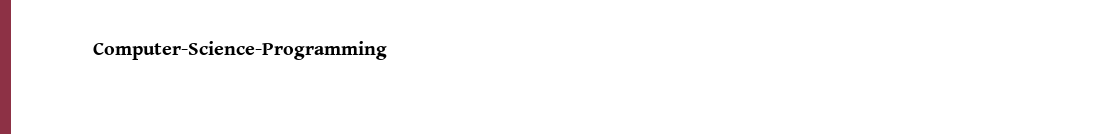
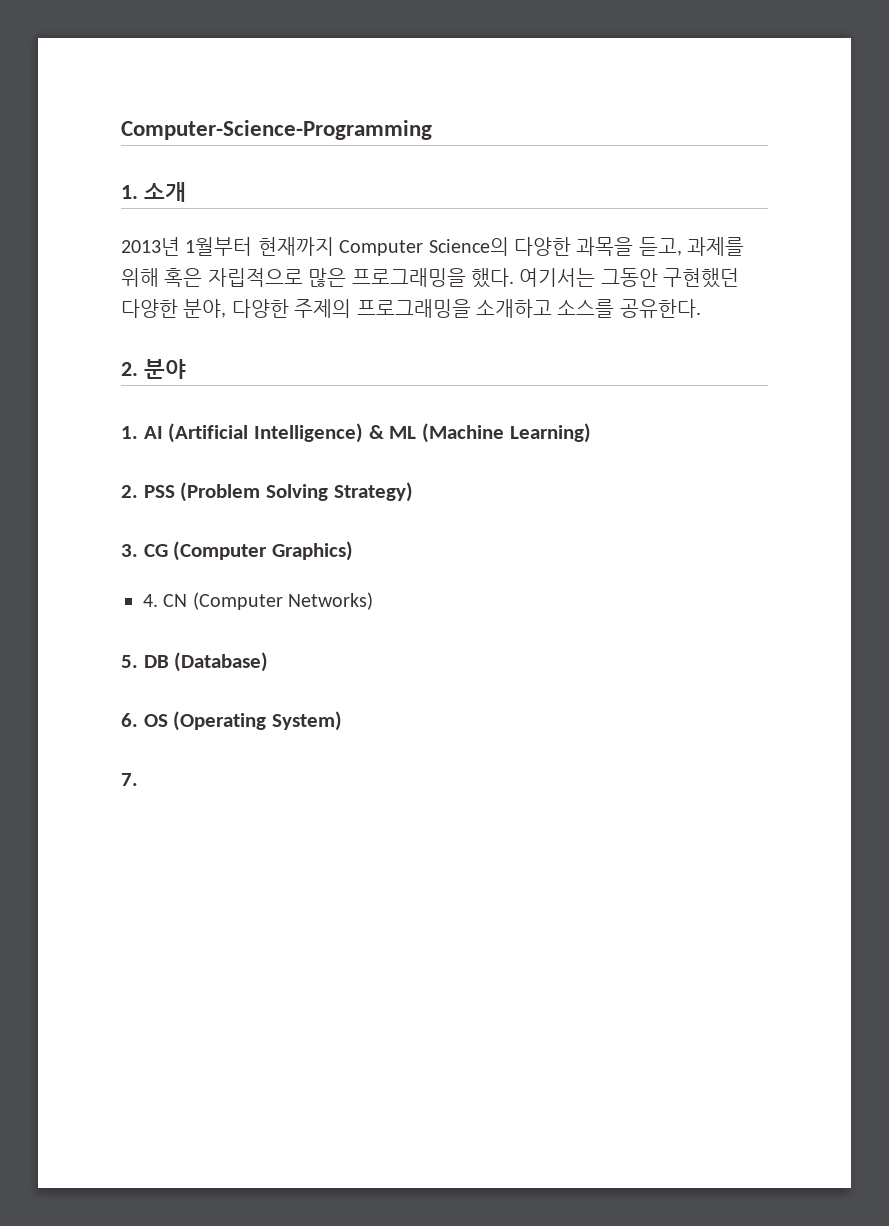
(387, 50) none -> [121,182,186,202] [121,237,745,256] [121,268,740,288] [121,299,701,318] [121,359,186,379] [121,423,591,443] [121,482,413,502] [121,541,354,561] [143,592,374,610] [121,652,269,672] [121,711,343,731] [121,773,138,786] // 1. 소개 // 2013년 1월부터 현재까지 Computer Science의 다양한 과목을 듣고, 과제를 위해 혹은 자립적으로 많은 프로그래밍을 했다. 여기서는 그동안 구현했던 다양한 분야, 다양한 주제의 프로그래밍을 소개하고 소스를 공유한다. // 2. 분야 // 1. AI (Artificial Intelligence) & ML (Machine Learning) // 2. PSS (Problem Solving Strategy) // 3. CG (Computer Graphics) // 4. CN (Computer Networks) // 5. DB (Database) // 6. OS (Operating System) // 7.

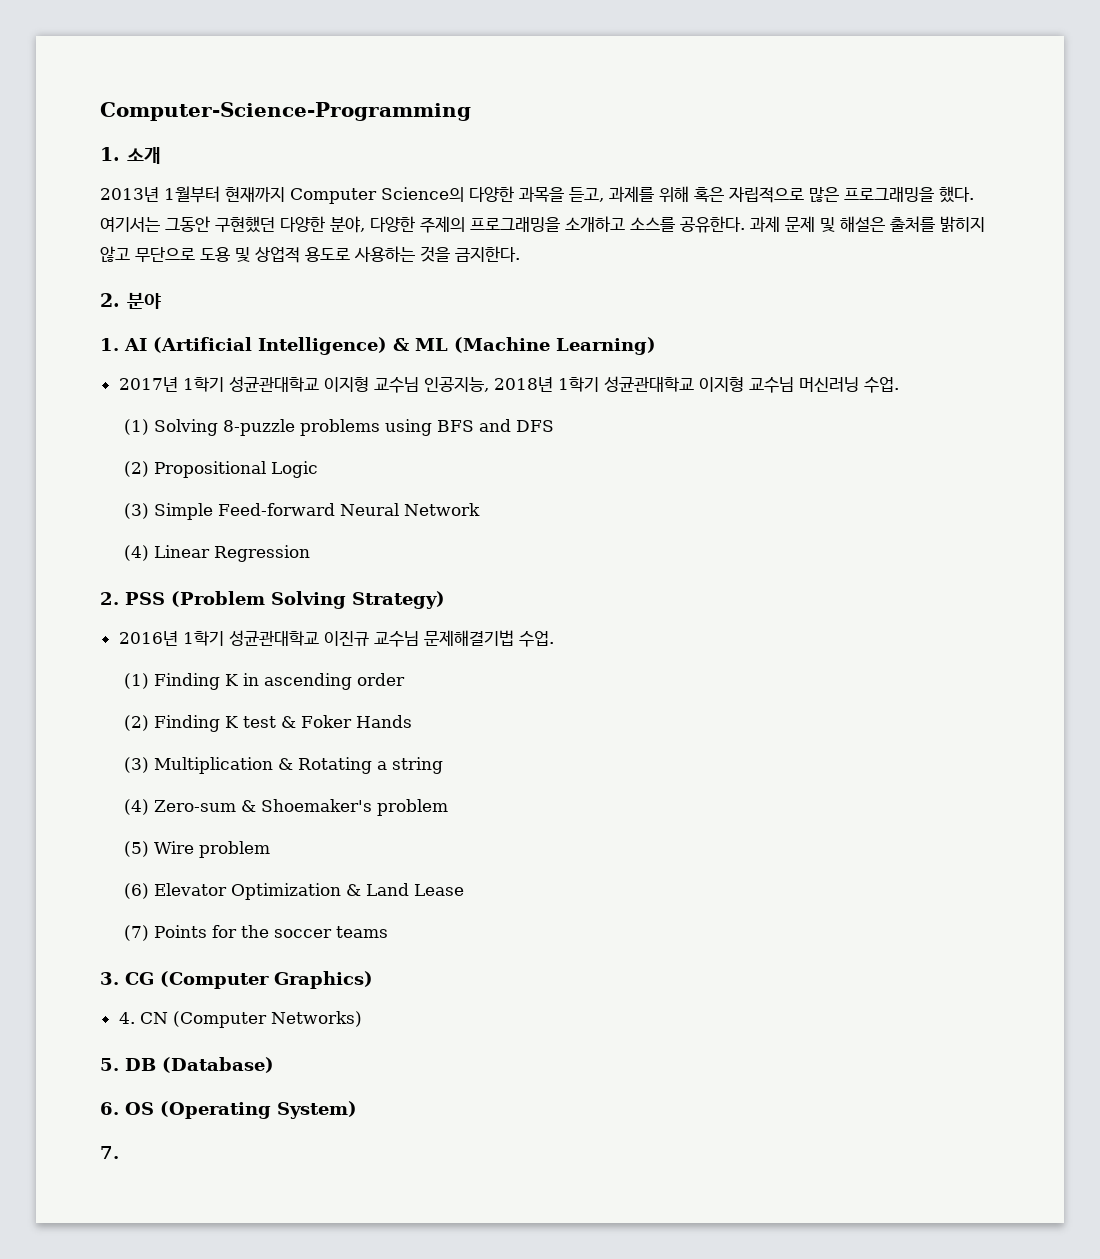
(701, 308) none -> [750,216,985,232] [100,246,520,263] 과제 문제 및 해설은 출처를 밝히지 않고 무단으로 도용 및 상업적 용도로 사용하는 것을 금지한다.
(591, 433) none -> [118,376,899,393] [124,419,555,436] [124,461,319,478] [124,503,481,520] [124,545,311,562] // 2017년 1학기 성균관대학교 이지형 교수님 인공지능, 2018년 1학기 성균관대학교 이지형 교수님 머신러닝 수업. // (1) Solving 8-puzzle problems using BFS and DFS // (2) Propositional Logic // (3) Simple Feed-forward Neural Network // (4) Linear Regression
(413, 492) none -> [118,630,554,647] [124,673,406,690] [124,715,413,732] [124,757,444,774] [124,799,449,816] [124,841,271,858] [124,883,465,900] [124,925,389,941] // 2016년 1학기 성균관대학교 이진규 교수님 문제해결기법 수업. // (1) Finding K in ascending order // (2) Finding K test & Foker Hands // (3) Multiplication & Rotating a string // (4) Zero-sum & Shoemaker's problem // (5) Wire problem // (6) Elevator Optimization & Land Lease // (7) Points for the soccer teams

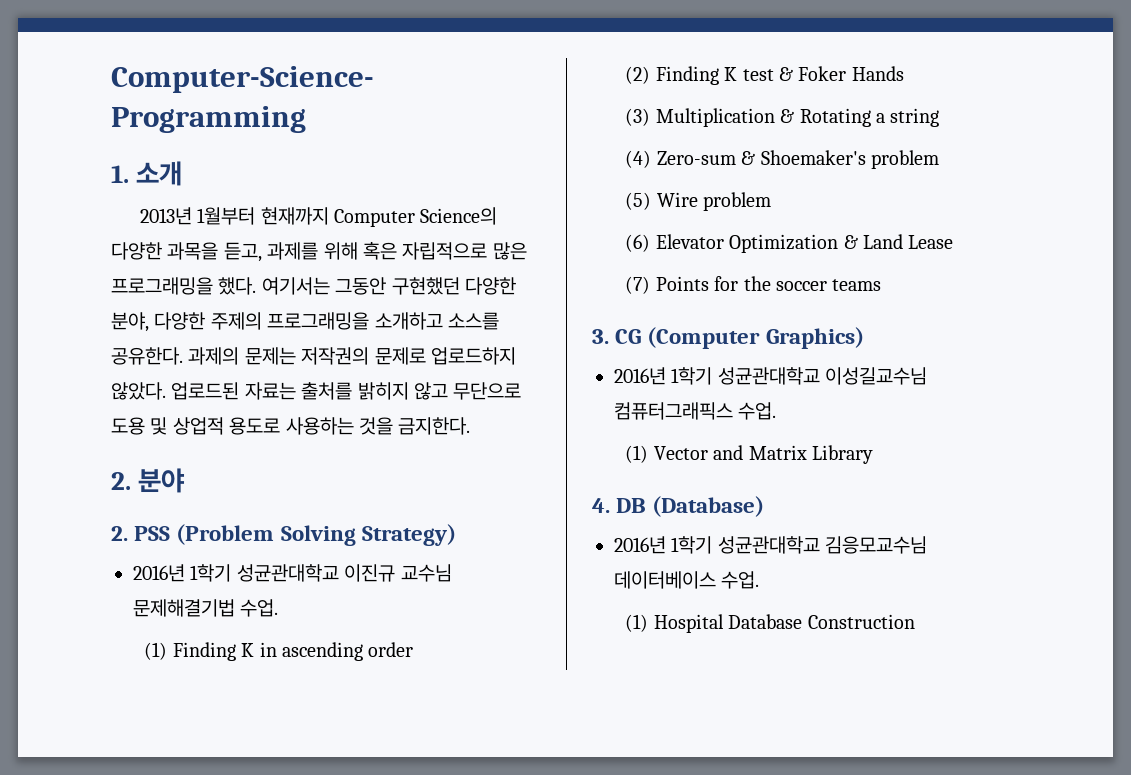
[750,216,885,232] 과제 문제 및 해설은 -> [188,347,516,365] [111,382,296,400] 과제의 문제는 저작권의 문제로 업로드하지 않았다. 업로드된 자료는
[100,337,656,355] [118,376,899,393] [124,419,555,436] [124,461,319,478] [124,503,481,520] [124,545,311,562] // 1. AI (Artificial Intelligence) & ML (Machine Learning) // 2017년 1학기 성균관대학교 이지형 교수님 인공지능, 2018년 1학기 성균관대학교 이지형 교수님 머신러닝 수업. // (1) Solving 8-puzzle problems using BFS and DFS // (2) Propositional Logic // (3) Simple Feed-forward Neural Network // (4) Linear Regression -> (186, 480) none
[118,1011,362,1028] [100,1057,274,1073] [100,1101,357,1119] [100,1146,119,1159] 4. CN (Computer Networks) // 5. DB (Database) // 6. OS (Operating System) // 7. -> [614,367,928,385] [614,402,777,420] [625,445,874,464] [592,496,765,517] [614,536,928,554] [614,571,760,589] [625,614,915,633] 2016년 1학기 성균관대학교 이성길교수님 컴퓨터그래픽스 수업. // (1) Vector and Matrix Library // 4. DB (Database) // 2016년 1학기 성균관대학교 김응모교수님 데이터베이스 수업. // (1) Hospital Database Construction

